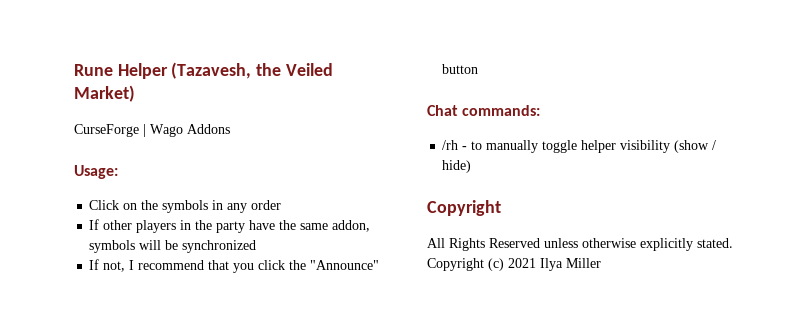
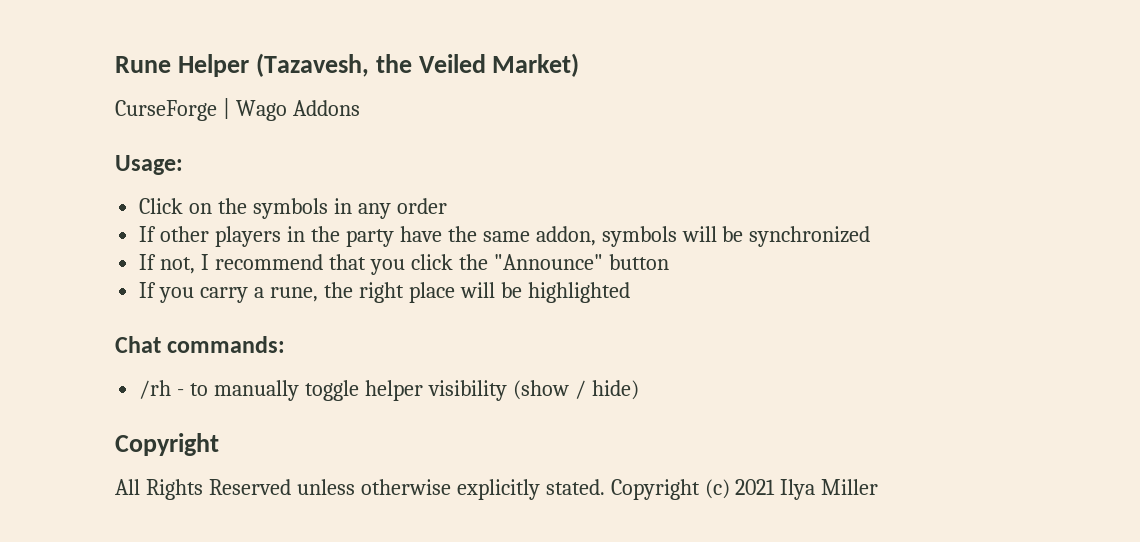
(479, 69) none -> [139,282,630,303] // If you carry a rune, the right place will be highlighted

